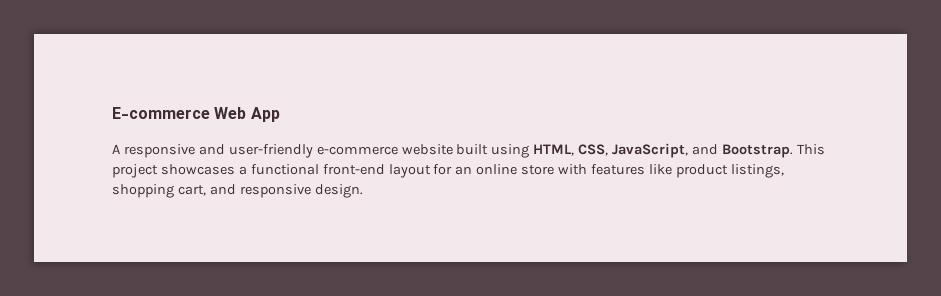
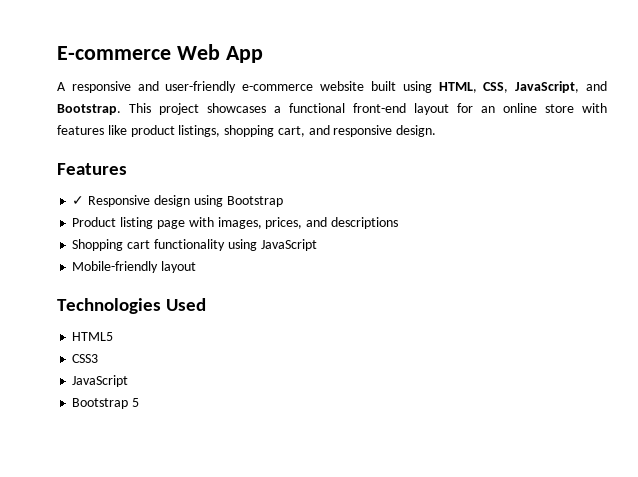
(363, 191) none -> [57,163,127,175] [72,195,283,207] [72,217,398,229] [72,239,317,251] [72,261,197,273] [57,298,207,314] [72,332,114,341] [72,354,99,363] [72,375,129,387] [72,398,140,409] // Features // ✓ Responsive design using Bootstrap // Product listing page with images, prices, and descriptions // Shopping cart functionality using JavaScript // Mobile-friendly layout // Technologies Used // HTML5 // CSS3 // JavaScript // Bootstrap 5

